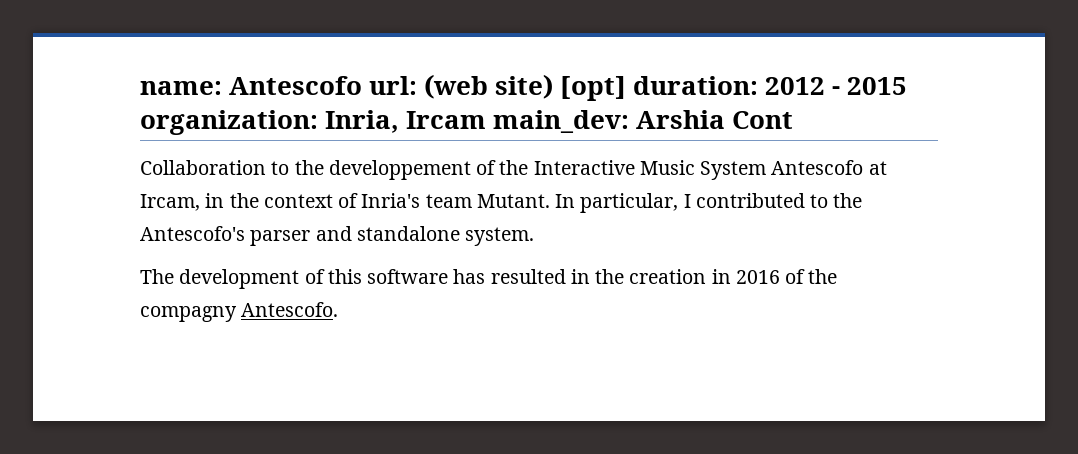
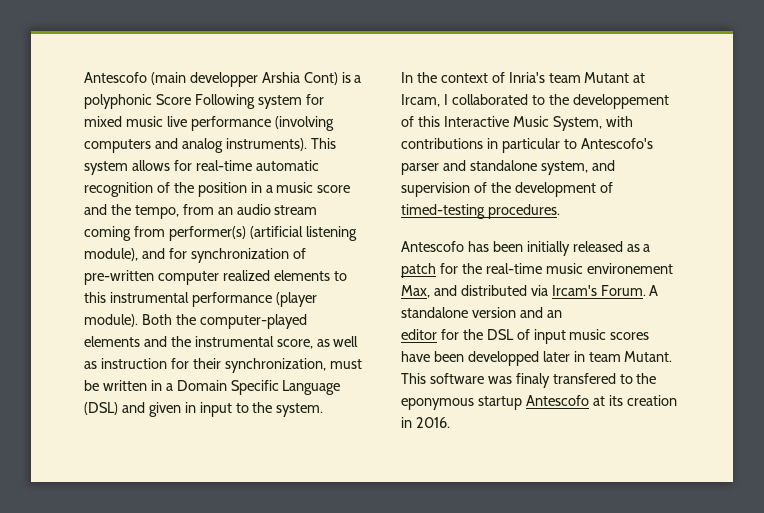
[140,74,908,101] [140,110,794,135] [140,160,887,180] [140,193,225,211] name: Antescofo url: (web site) [opt] duration: 2012 - 2015 organization: Inria, Ircam main_dev: Arshia Cont // Collaboration to the developpement of the Interactive Music System Antescofo at Ircam, in -> [84,72,362,87] [84,94,324,109] [84,116,334,131] [84,138,336,153] [84,160,319,175] [84,182,351,197] [84,204,318,219] [84,226,357,241] [84,248,306,263] [84,270,347,285] [84,292,317,307] [84,314,307,329] [84,336,359,349] [84,358,362,373] [84,380,341,395] [84,402,324,417] [401,72,413,83] Antescofo (main developper Arshia Cont) is a polyphonic Score Following system for mixed music live performance (involving computers and analog instruments). This system allows for real-time automatic recognition of the position in a music score and the tempo, from an audio stream coming from performer(s) (artificial listening module), and for synchronization of pre-written computer realized elements to this instrumental performance (player module). Both the computer-played elements and the instrumental score, as well as instruction for their synchronization, must be written in a Domain Specific Language (DSL) and given in input to the system. // In
[476,193,863,213] [140,226,535,246] [140,269,838,289] [140,302,339,322] Mutant. In particular, I contributed to the Antescofo's parser and standalone system. // The development of this software has resulted in the creation in 2016 of the compagny Antescofo. -> [584,72,646,83] [401,94,669,109] [401,116,633,131] [401,138,653,153] [401,160,615,175] [401,182,613,197] [401,204,560,219] [401,241,651,256] [401,263,673,278] [401,285,659,298] [401,307,562,318] [401,329,650,344] [401,351,673,366] [401,373,657,388] [401,395,677,410] [401,417,450,428] Mutant at Ircam, I collaborated to the developpement of this Interactive Music System, with contributions in particular to Antescofo's parser and standalone system, and supervision of the development of timed-testing procedures. // Antescofo has been initially released as a patch for the real-time music environement Max, and distributed via Ircam's Forum. A standalone version and an // editor for the DSL of input music scores have been developped later in team Mutant. This software was finaly transfered to the eponymous startup Antescofo at its creation in 2016.

